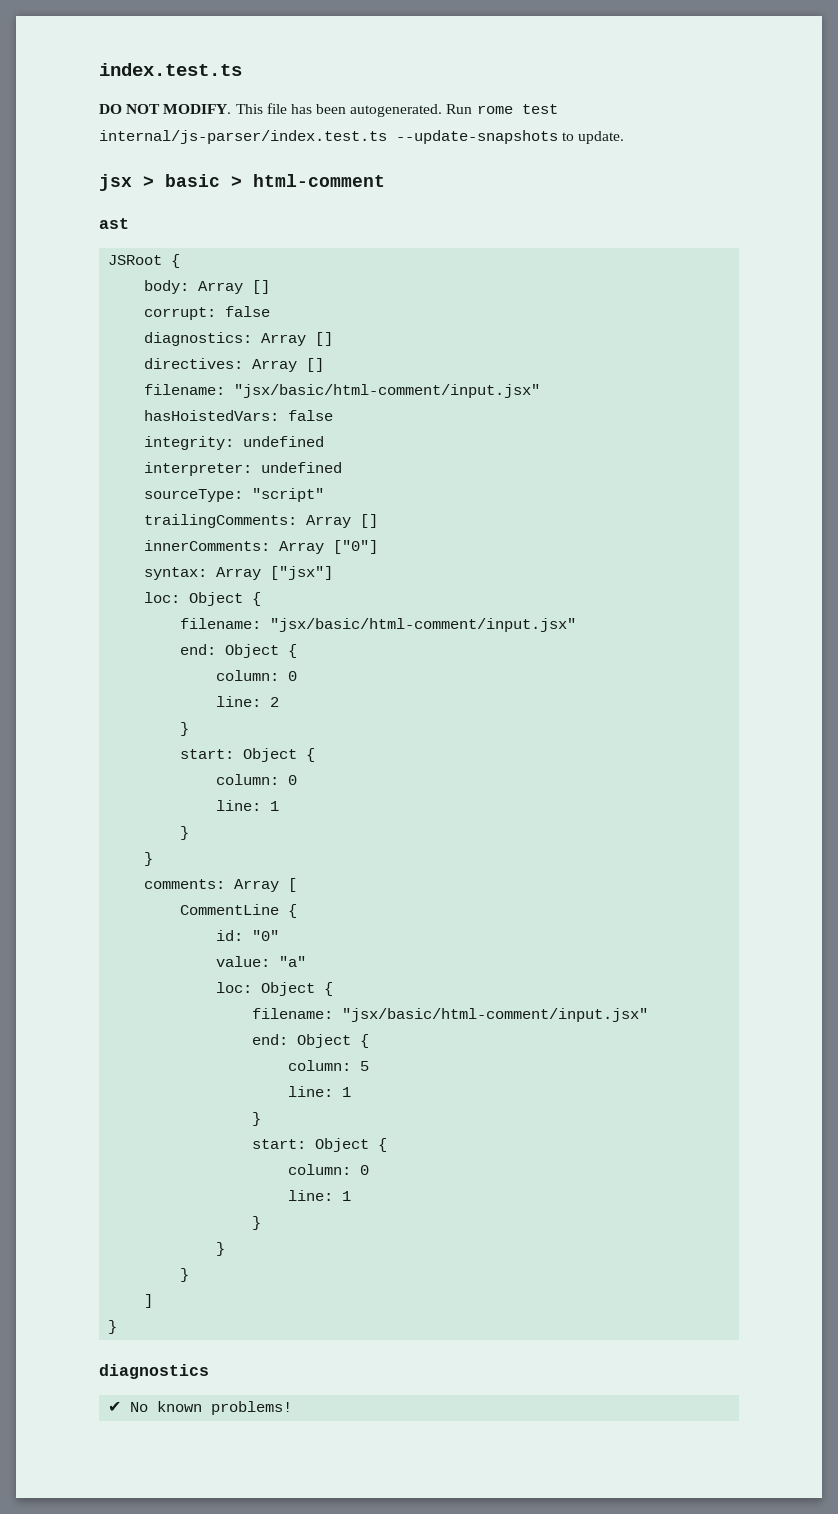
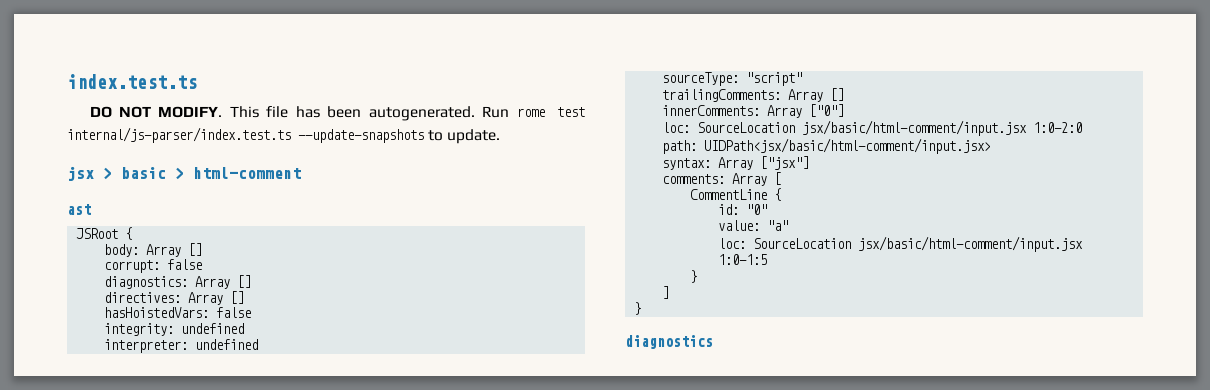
[144,384,541,398] // filename: "jsx/basic/html-comment/input.jsx" -> (245, 297) none
[144,566,334,580] [144,592,262,606] [180,618,577,632] [180,644,298,658] [216,670,298,681] [216,696,280,707] [180,722,190,736] [180,748,316,762] [216,774,298,785] [216,800,280,811] [180,826,190,840] [144,852,154,866] syntax: Array ["jsx"] // loc: Object { // filename: "jsx/basic/html-comment/input.jsx" // end: Object { // column: 0 // line: 2 // } // start: Object { // column: 0 // line: 1 // } // } -> [662,120,1083,136] [662,138,992,154] [662,156,810,170] loc: SourceLocation jsx/basic/html-comment/input.jsx 1:0-2:0 // path: UIDPath<jsx/basic/html-comment/input.jsx> // syntax: Array ["jsx"]
[261,982,334,996] [252,1008,649,1022] [252,1034,370,1048] [288,1060,370,1071] [288,1086,352,1097] [252,1112,262,1126] [252,1138,388,1152] [288,1164,370,1175] [288,1190,352,1201] [252,1216,262,1230] [216,1242,226,1256] Object { // filename: "jsx/basic/html-comment/input.jsx" // end: Object { // column: 5 // line: 1 // } // start: Object { // column: 0 // line: 1 // } // } -> [753,236,1084,252] [718,254,768,265] SourceLocation jsx/basic/html-comment/input.jsx 1:0-1:5
[108,1401,293,1415] // ✔ No known problems! -> (713, 342) none

